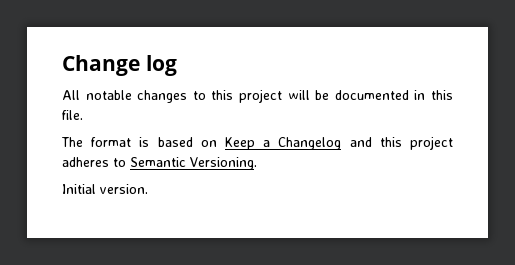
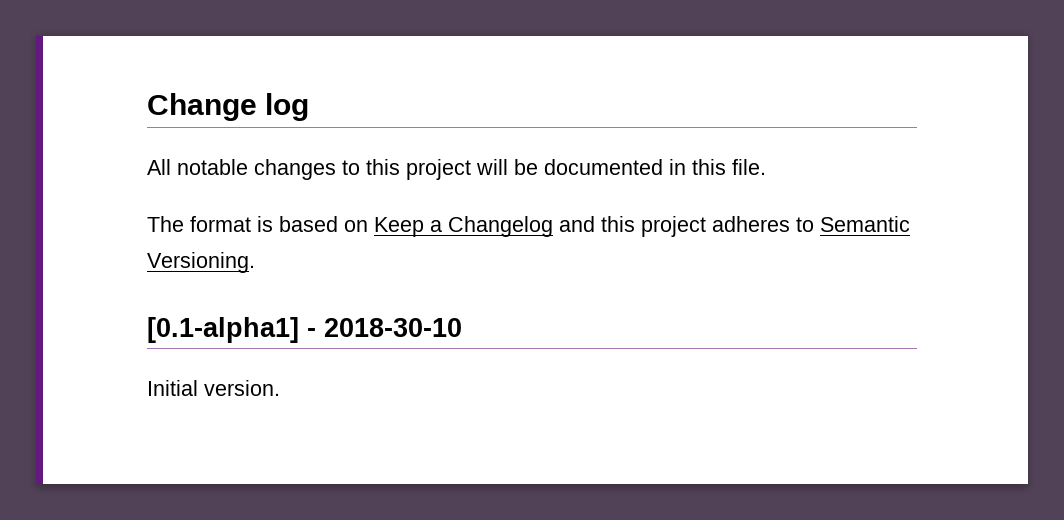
(257, 163) none -> [147,317,462,343] // [0.1-alpha1] - 2018-30-10

